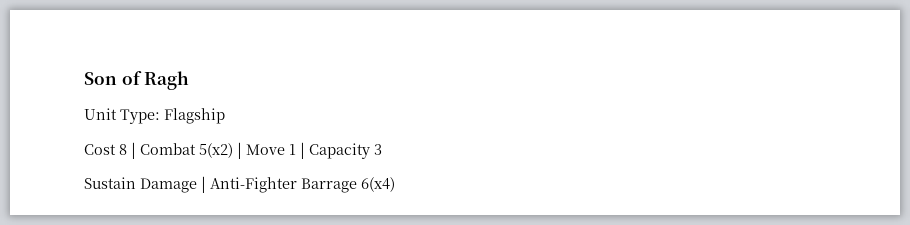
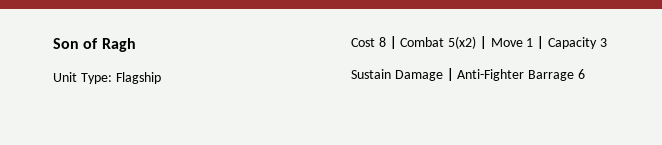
[361,177,395,192] 6(x4) -> [577,69,585,79] 6

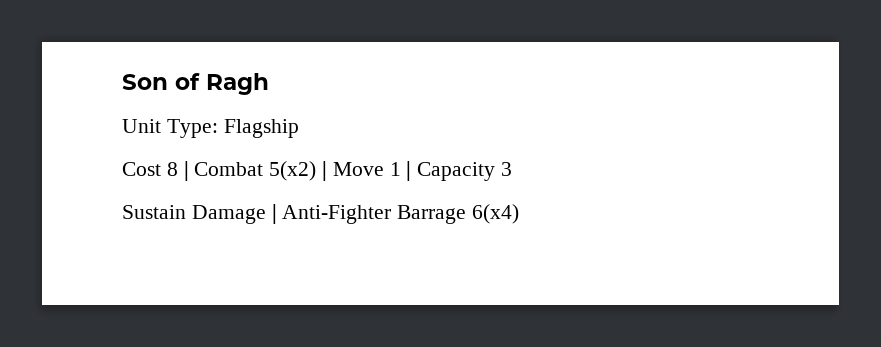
[577,69,585,79] 6 -> [472,204,520,224] 6(x4)

